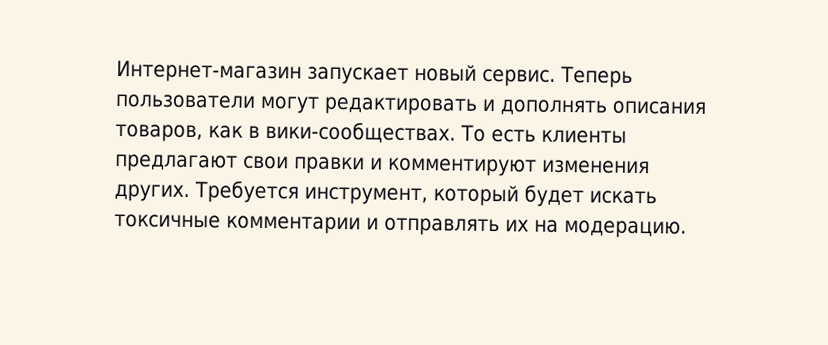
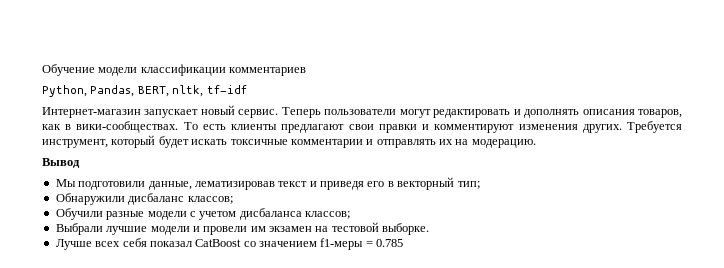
(116, 71) none -> [42,64,307,76] [42,85,247,97] Обучение модели классификации комментариев // Python, Pandas, BERT, nltk, tf-idf //
(687, 229) none -> [42,158,80,168] [55,177,480,190] [55,193,233,205] [55,208,350,220] [55,222,430,235] [55,238,404,250] // Вывод // Мы подготовили данные, лематизировав текст и приведя его в векторный тип; // Обнаружили дисбаланс классов; // Обучили разные модели с учетом дисбаланса классов; // Выбрали лучшие модели и провели им экзамен на тестовой выборке. // Лучше всех себя показал CatBoost со значением f1-меры = 0.785

